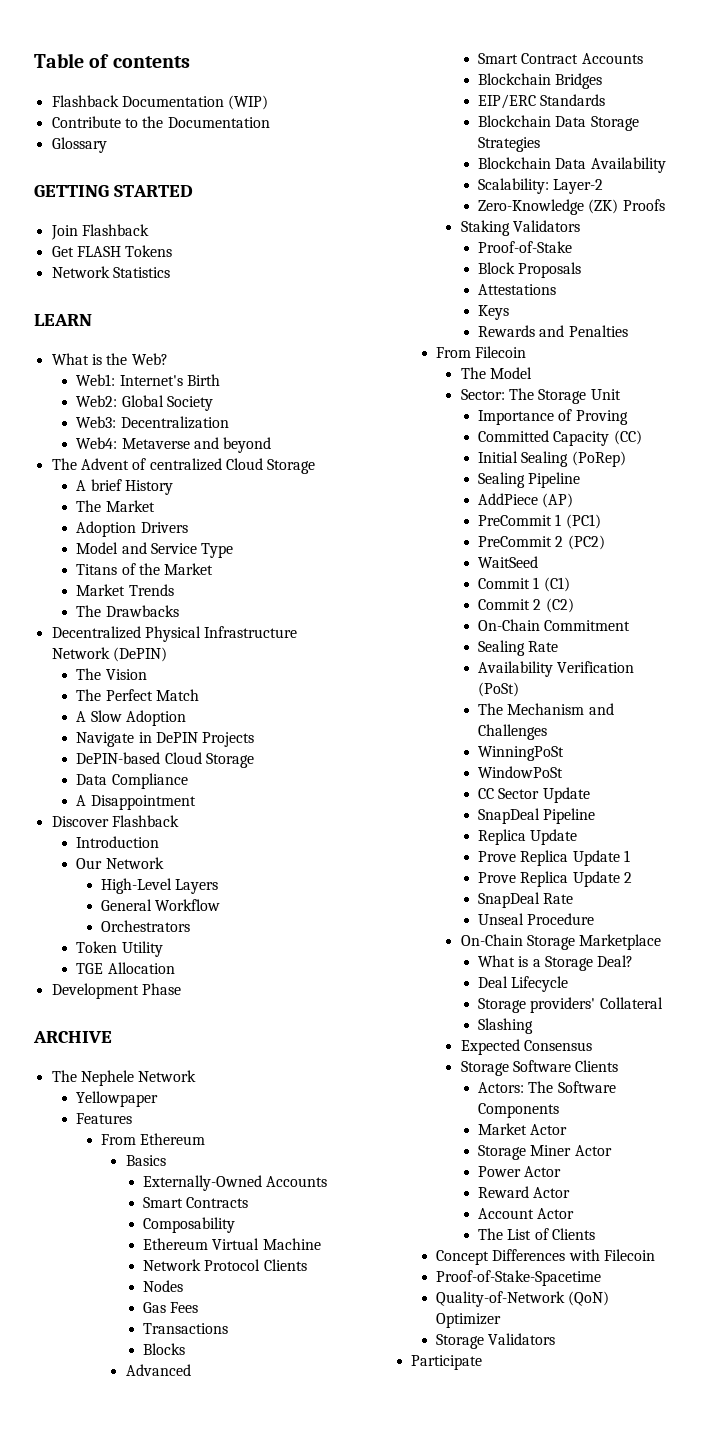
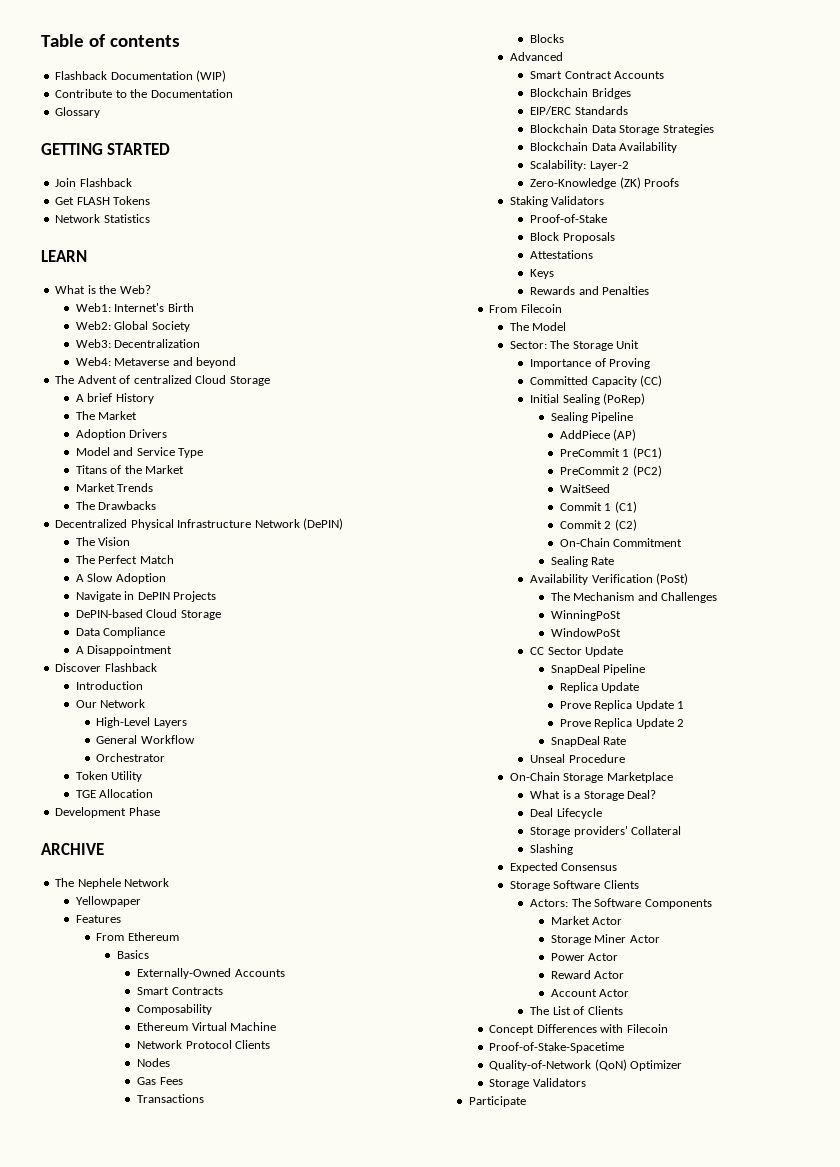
[101,920,191,932] Orchestrators -> [96,753,166,762] Orchestrator

